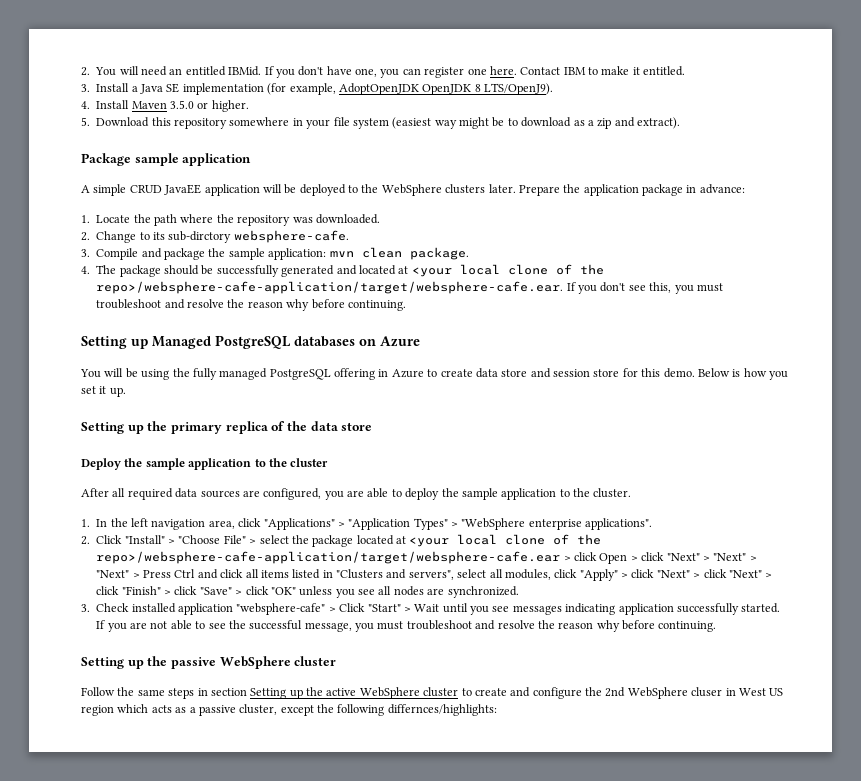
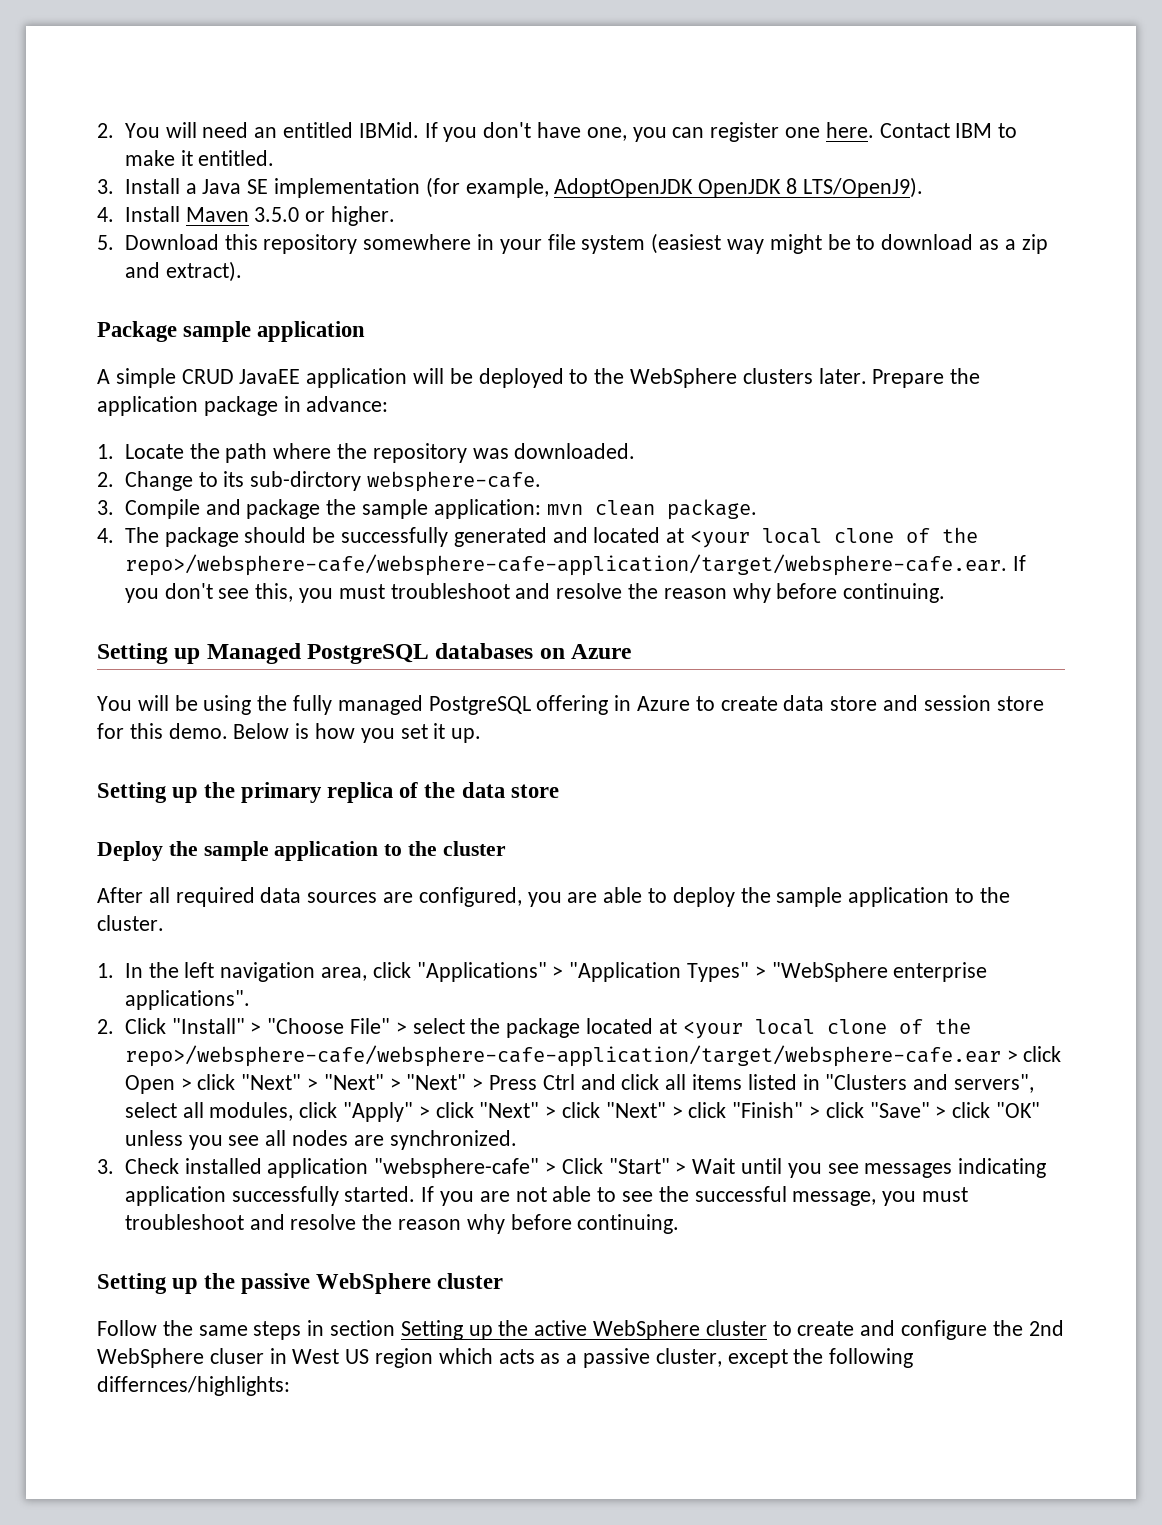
[96,281,564,294] repo>/websphere-cafe-application/target/websphere-cafe.ear. -> [124,554,1007,576] repo>/websphere-cafe/websphere-cafe-application/target/websphere-cafe.ear.
[96,551,561,564] repo>/websphere-cafe-application/target/websphere-cafe.ear -> [124,1045,1001,1067] repo>/websphere-cafe/websphere-cafe-application/target/websphere-cafe.ear

